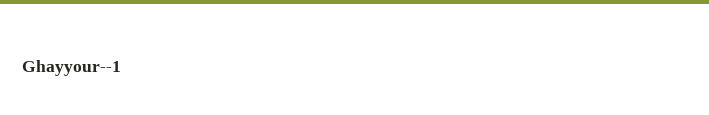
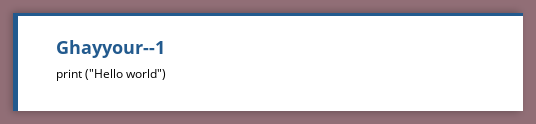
(121, 68) none -> [56,69,167,81] // print ("Hello world")

